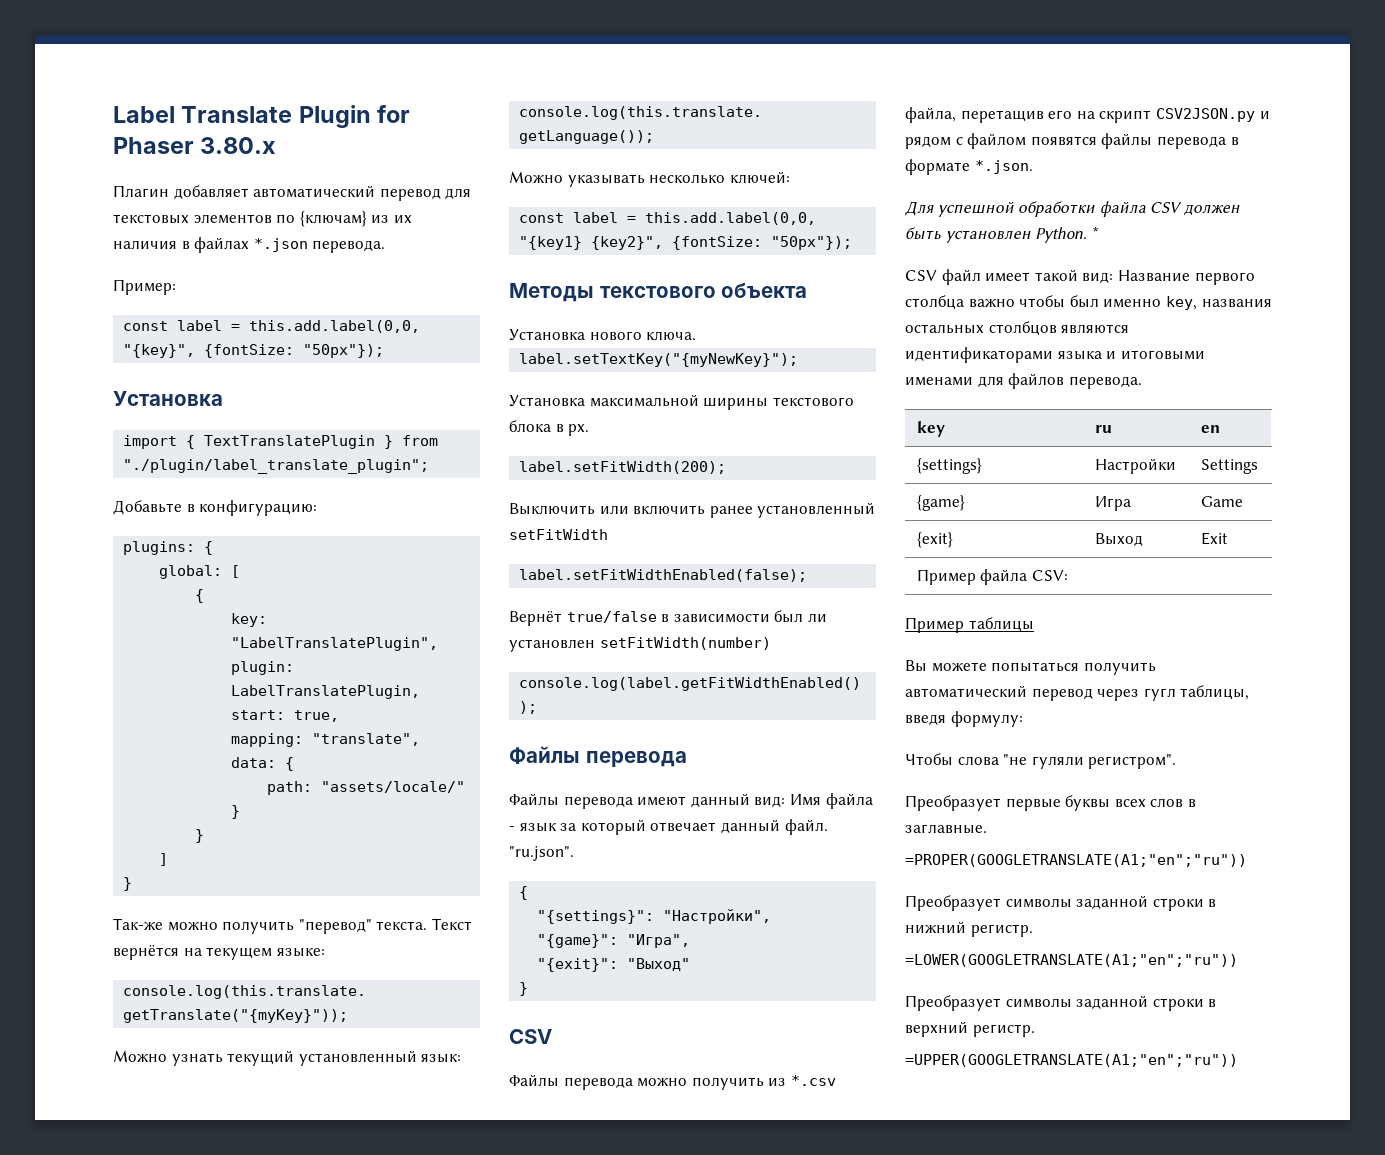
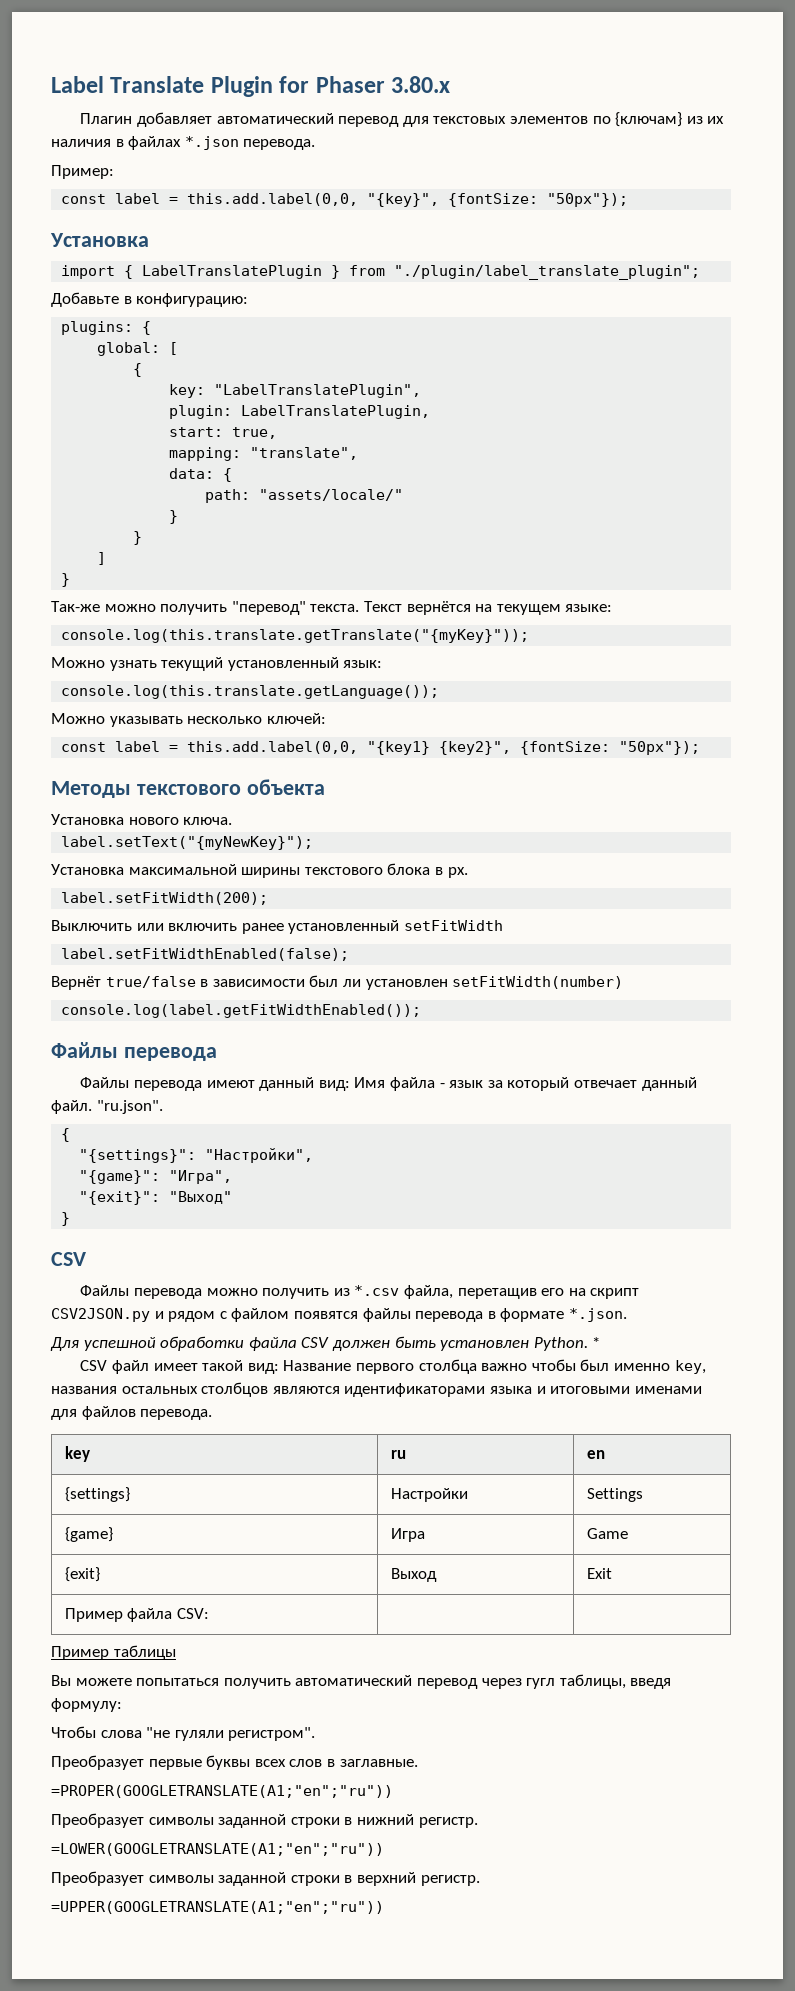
[204,435,376,449] TextTranslatePlugin -> [142,265,323,279] LabelTranslatePlugin
[519,353,799,367] label.setTextKey("{myNewKey}"); -> [61,836,314,850] label.setText("{myNewKey}");

